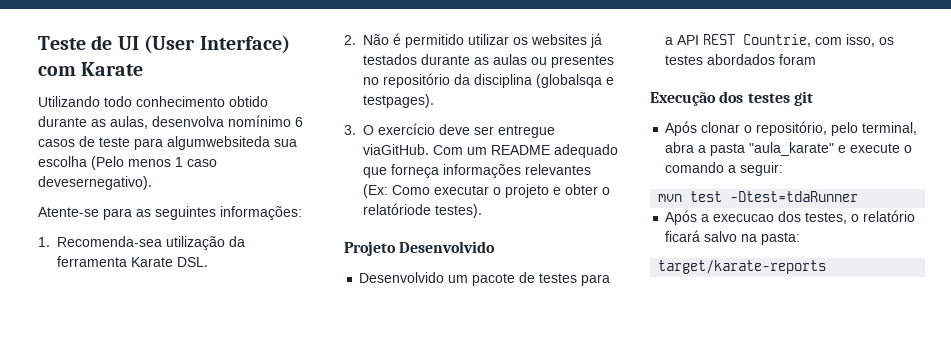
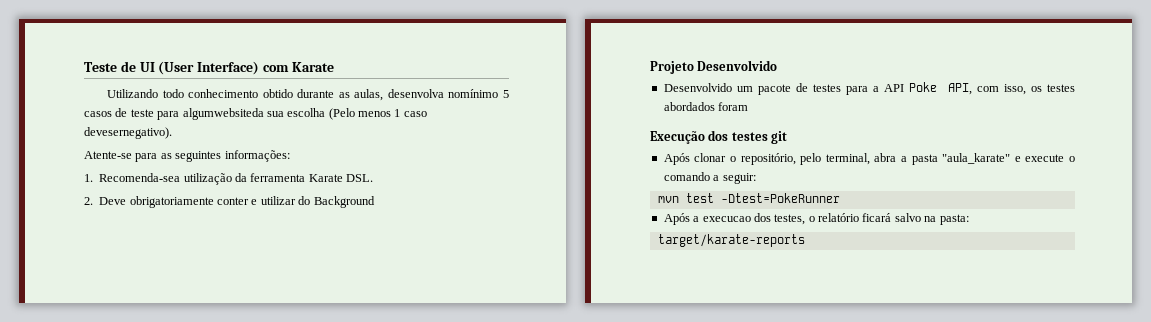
[295,117,303,127] 6 -> [502,90,509,98] 5
[363,33,602,48] [363,54,614,68] [363,73,614,88] [363,94,434,108] [344,123,555,138] [363,144,618,158] [363,164,591,178] [363,184,610,198] [363,203,482,218] Não é permitido utilizar os websites já testados durante as aulas ou presentes no repositório da disciplina (globalsqa e testpages). // 3. O exercício deve ser entregue viaGitHub. Com um README adequado que forneça informações relevantes (Ex: Como executar o projeto e obter o relatóriode testes). -> [99,196,375,208] Deve obrigatoriamente conter e utilizar do Background
[703,34,812,47] REST Countrie, -> [909,82,972,95] Poke API,
[730,191,859,202] -Dtest=tdaRunner -> [720,193,840,203] -Dtest=PokeRunner

